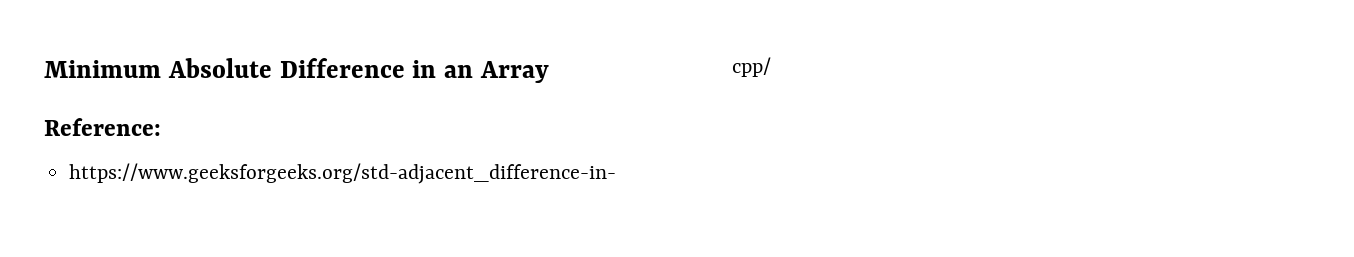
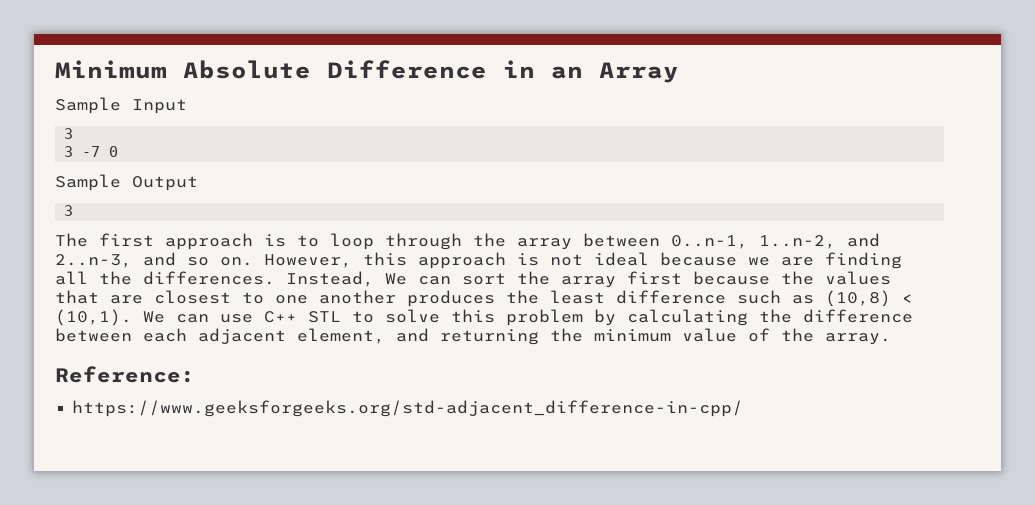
(550, 72) none -> [55,97,187,114] [64,128,74,139] [64,146,119,157] [55,174,198,191] [64,205,74,216] [55,233,880,250] [55,252,902,269] [55,271,891,288] [55,290,913,307] [55,309,913,326] [55,328,891,345] // Sample Input // 3 // 3 -7 0 // Sample Output // 3 // The first approach is to loop through the array between 0..n-1, 1..n-2, and 2..n-3, and so on. However, this approach is not ideal because we are finding all the differences. Instead, We can sort the array first because the values that are closest to one another produces the least difference such as (10,8) < (10,1). We can use C++ STL to solve this problem by calculating the difference between each adjacent element, and returning the minimum value of the array.

